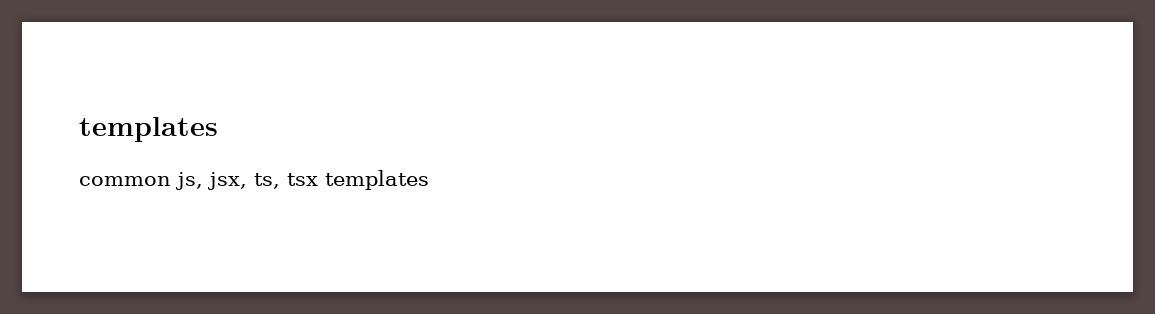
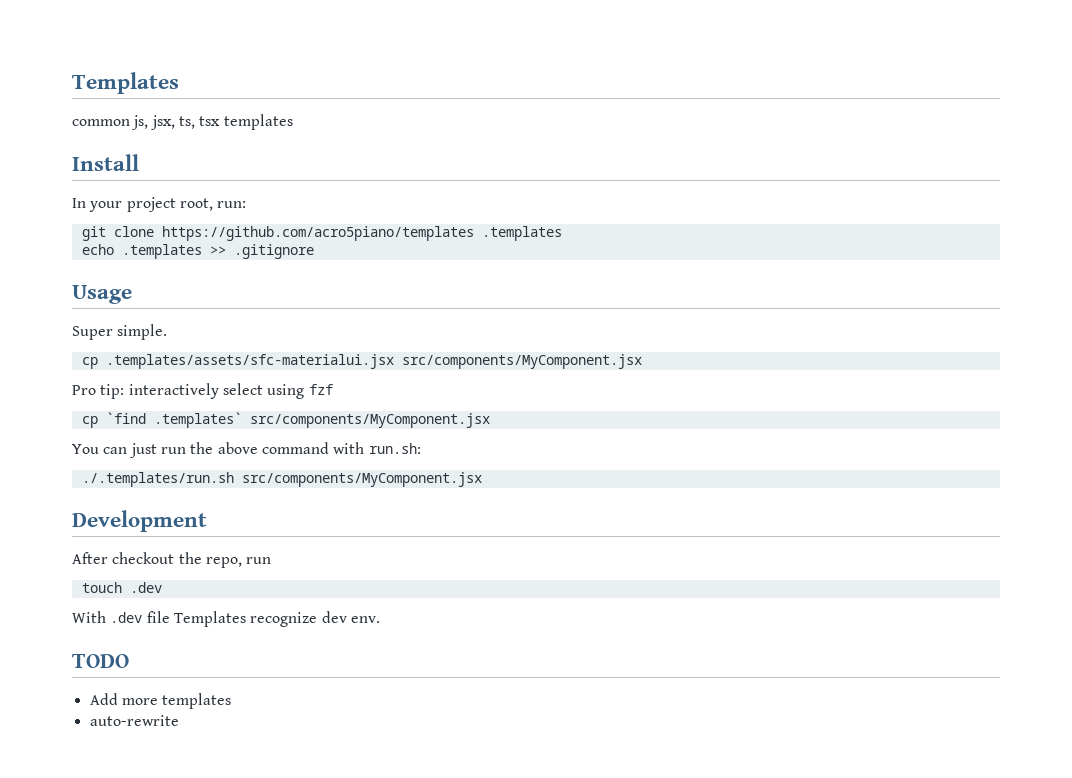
[79,117,218,142] templates -> [72,72,179,94] Templates
(429, 180) none -> [72,154,139,171] [72,197,247,212] [81,226,562,241] [81,244,314,259] [72,285,132,304] [72,324,168,340] [81,354,642,369] [72,383,333,399] [81,412,490,428] [72,442,421,458] [81,472,482,487] [72,510,207,532] [72,552,272,568] [81,582,162,593] [72,611,380,627] [72,654,129,668] [89,693,232,709] [89,715,179,726] // Install // In your project root, run: // git clone https://github.com/acro5piano/templates .templates // echo .templates >> .gitignore // Usage // Super simple. // cp .templates/assets/sfc-materialui.jsx src/components/MyComponent.jsx // Pro tip: interactively select using fzf // cp `find .templates` src/components/MyComponent.jsx // You can just run the above command with run.sh: // ./.templates/run.sh src/components/MyComponent.jsx // Development // After checkout the repo, run // touch .dev // With .dev file Templates recognize dev env. // TODO // Add more templates // auto-rewrite

